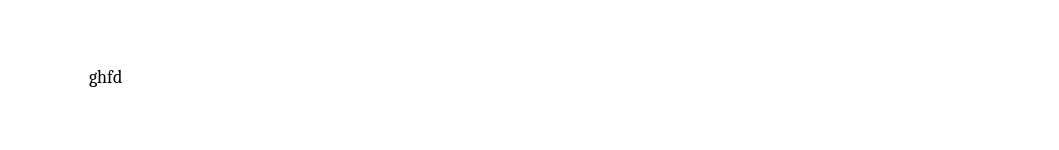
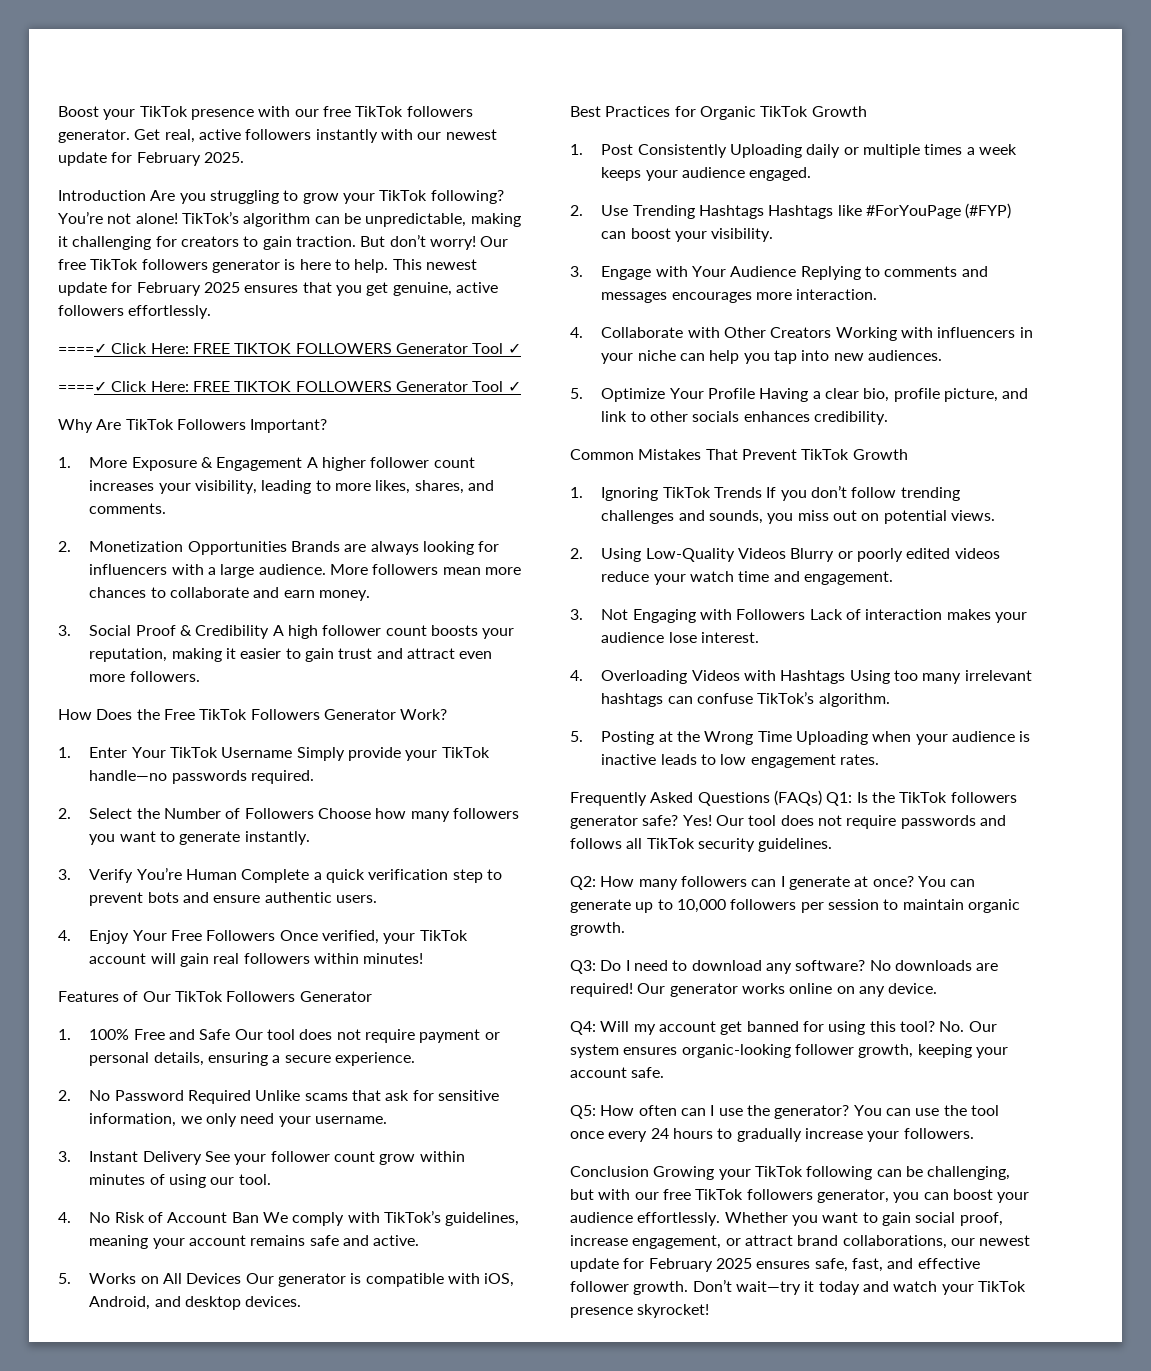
[89,69,122,87] ghfd -> [58,106,473,120] [58,129,497,143] [58,152,244,166] [58,190,504,204] [58,211,521,227] [58,234,509,250] [58,259,477,273] [58,282,498,296] [58,305,212,319] [58,343,521,354] [58,381,521,392] [58,419,328,433] [58,457,475,471] [89,480,495,494] [89,503,167,514] [58,541,500,555] [89,564,522,578] [89,587,371,601] [58,625,515,639] [89,648,493,662] [89,671,200,682] [58,709,448,720] [58,747,490,761] [89,770,315,784] [58,808,520,822] [89,831,310,845] [58,867,503,883] [89,892,378,906] [58,930,468,944] [89,953,424,967] [58,991,372,1002] [58,1029,500,1043] [89,1052,416,1066] [58,1090,500,1104] [89,1113,388,1127] [58,1151,465,1165] [89,1174,271,1188] [58,1210,520,1226] [89,1235,420,1249] [58,1273,515,1287] [89,1296,302,1310] [570,106,867,120] [570,144,1018,158] [601,167,812,181] [570,203,1012,219] [601,228,774,242] [570,266,988,280] [601,289,878,303] [570,327,1033,341] [601,350,943,364] [570,388,1029,402] [601,411,889,425] [570,449,908,460] [570,485,960,501] [601,510,996,524] [570,548,1000,562] [601,571,894,585] [570,609,1028,623] [601,632,760,643] [570,670,1032,684] [601,691,890,707] [570,731,1031,745] [601,754,880,768] [570,790,1017,806] [570,815,1006,829] [570,838,833,852] [570,876,976,890] [570,899,1020,913] [570,922,625,936] [570,960,999,974] [570,983,938,997] [570,1021,997,1035] [570,1044,1008,1058] [570,1067,665,1078] [570,1105,999,1119] [570,1128,974,1142] [570,1166,1011,1180] [570,1189,1030,1203] [570,1212,1003,1226] [570,1235,1031,1249] [570,1258,980,1272] [570,1279,1026,1295] [570,1304,710,1318] Boost your TikTok presence with our free TikTok followers generator. Get real, active followers instantly with our newest update for February 2025. // Introduction Are you struggling to grow your TikTok following? You’re not alone! TikTok’s algorithm can be unpredictable, making it challenging for creators to gain traction. But don’t worry! Our free TikTok followers generator is here to help. This newest update for February 2025 ensures that you get genuine, active followers effortlessly. // ====✓ Click Here: FREE TIKTOK FOLLOWERS Generator Tool ✓ // ====✓ Click Here: FREE TIKTOK FOLLOWERS Generator Tool ✓ // Why Are TikTok Followers Important? // 1. More Exposure & Engagement A higher follower count increases your visibility, leading to more likes, shares, and comments. // 2. Monetization Opportunities Brands are always looking for influencers with a large audience. More followers mean more chances to collaborate and earn money. // 3. Social Proof & Credibility A high follower count boosts your reputation, making it easier to gain trust and attract even more followers. // How Does the Free TikTok Followers Generator Work? // 1. Enter Your TikTok Username Simply provide your TikTok handle—no passwords required. // 2. Select the Number of Followers Choose how many followers you want to generate instantly. // 3. Verify You’re Human Complete a quick verification step to prevent bots and ensure authentic users. // 4. Enjoy Your Free Followers Once verified, your TikTok account will gain real followers within minutes! // Features of Our TikTok Followers Generator // 1. 100% Free and Safe Our tool does not require payment or personal details, ensuring a secure experience. // 2. No Password Required Unlike scams that ask for sensitive information, we only need your username. // 3. Instant Delivery See your follower count grow within minutes of using our tool. // 4. No Risk of Account Ban We comply with TikTok’s guidelines, meaning your account remains safe and active. // 5. Works on All Devices Our generator is compatible with iOS, Android, and desktop devices. // Best Practices for Organic TikTok Growth // 1. Post Consistently Uploading daily or multiple times a week keeps your audience engaged. // 2. Use Trending Hashtags Hashtags like #ForYouPage (#FYP) can boost your visibility. // 3. Engage with Your Audience Replying to comments and messages encourages more interaction. // 4. Collaborate with Other Creators Working with influencers in your niche can help you tap into new audiences. // 5. Optimize Your Profile Having a clear bio, profile picture, and link to other socials enhances credibility. // Common Mistakes That Prevent TikTok Growth // 1. Ignoring TikTok Trends If you don’t follow trending challenges and sounds, you miss out on potential views. // 2. Using Low-Quality Videos Blurry or poorly edited videos reduce your watch time and engagement. // 3. Not Engaging with Followers Lack of interaction makes your audience lose interest. // 4. Overloading Videos with Hashtags Using too many irrelevant hashtags can confuse TikTok’s algorithm. // 5. Posting at the Wrong Time Uploading when your audience is inactive leads to low engagement rates. // Frequently Asked Questions (FAQs) Q1: Is the TikTok followers generator safe? Yes! Our tool does not require passwords and follows all TikTok security guidelines. // Q2: How many followers can I generate at once? You can generate up to 10,000 followers per session to maintain organic growth. // Q3: Do I need to download any software? No downloads are required! Our generator works online on any device. // Q4: Will my account get banned for using this tool? No. Our system ensures organic-looking follower growth, keeping your account safe. // Q5: How often can I use the generator? You can use the tool once every 24 hours to gradually increase your followers. // Conclusion Growing your TikTok following can be challenging, but with our free TikTok followers generator, you can boost your audience effortlessly. Whether you want to gain social proof, increase engagement, or attract brand collaborations, our newest update for February 2025 ensures safe, fast, and effective follower growth. Don’t wait—try it today and watch your TikTok presence skyrocket!

